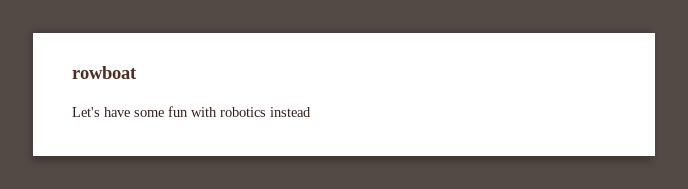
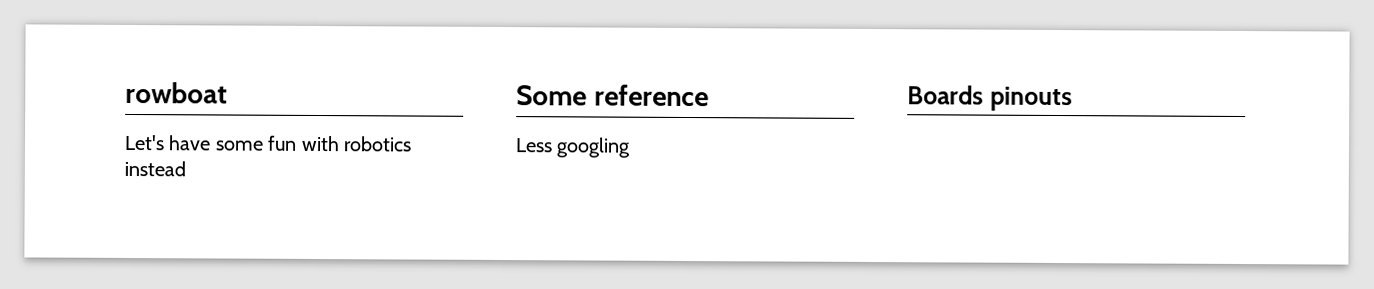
(311, 112) none -> [516,84,709,107] [515,137,632,158] [907,85,1073,112] // Some reference // Less googling // Boards pinouts

